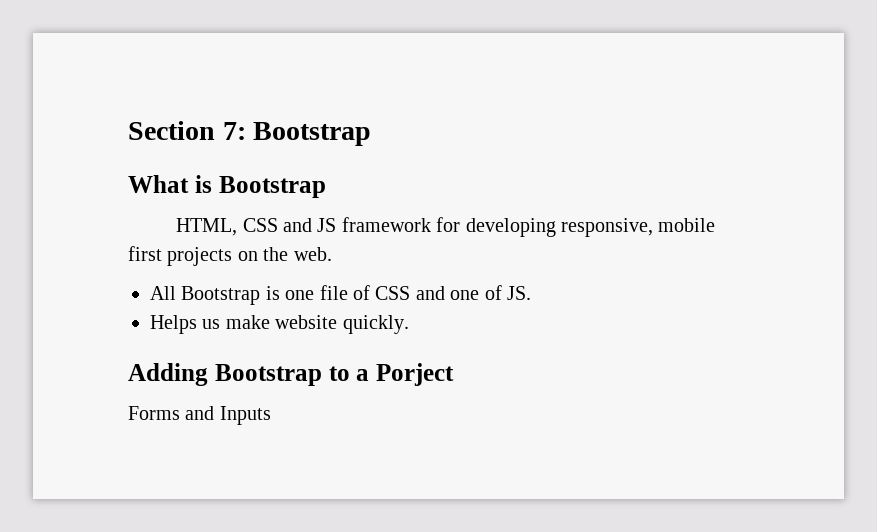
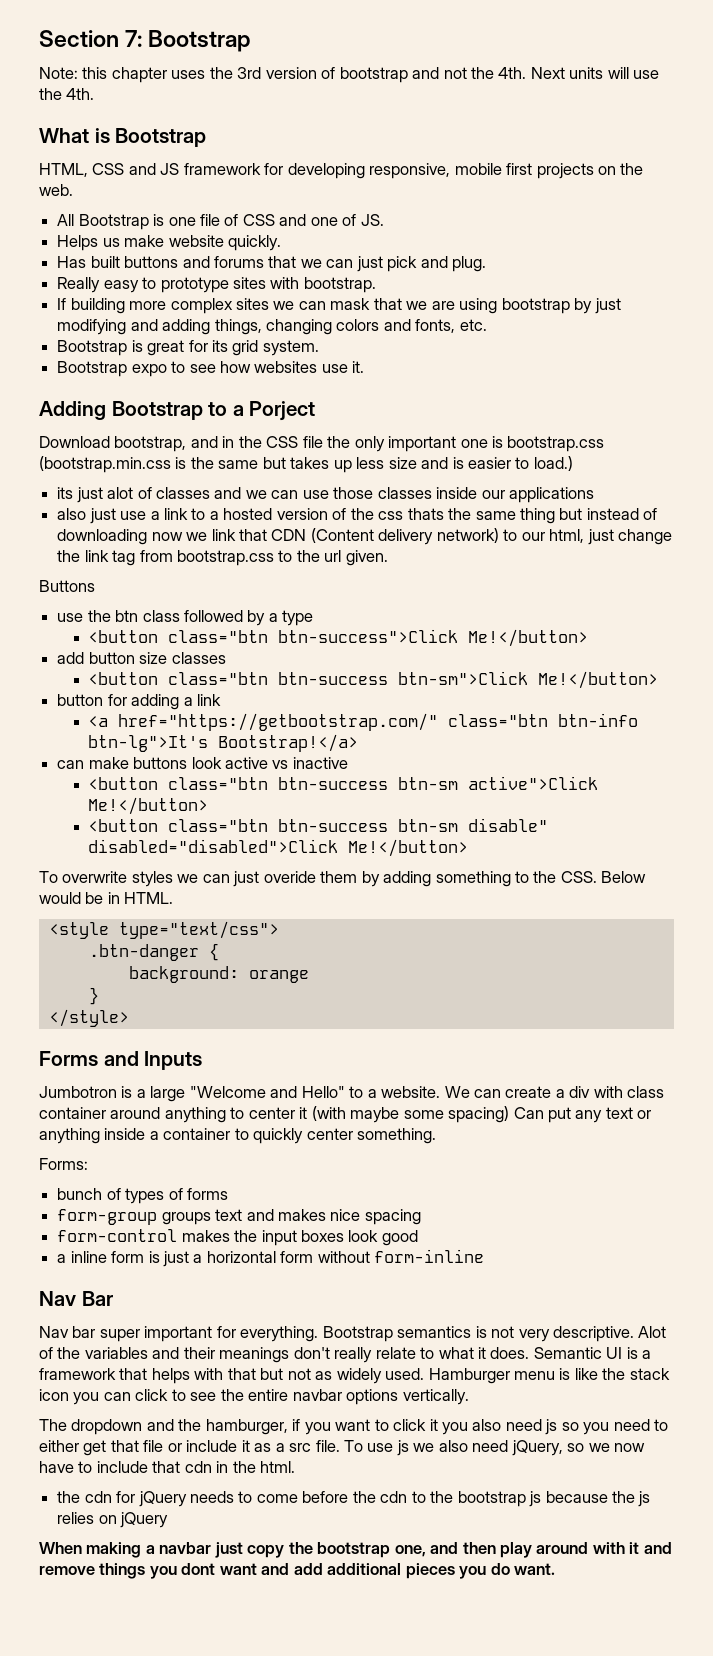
(372, 134) none -> [39,67,660,83] [39,88,95,100] // Note: this chapter uses the 3rd version of bootstrap and not the 4th. Next units will use the 4th.
(409, 324) none -> [57,256,487,272] [57,277,376,293] [57,298,621,314] [57,319,487,335] [57,340,319,356] [57,361,365,377] // Has built buttons and forums that we can just pick and plug. // Really easy to prototype sites with bootstrap. // If building more complex sites we can mask that we are using bootstrap by just modifying and adding things, changing colors and fonts, etc. // Bootstrap is great for its grid system. // Bootstrap expo to see how websites use it.
[128,406,271,425] Forms and Inputs -> [39,436,605,452] [39,456,573,473] [57,487,595,503] [57,508,658,524] [57,528,673,545] [57,550,388,566] [39,580,95,592] [57,610,314,626] [88,629,589,647] [57,652,226,664] [88,671,659,689] [57,694,221,710] [88,713,639,731] [88,734,359,752] [57,757,348,769] [88,776,599,790] [88,797,209,815] [88,818,549,832] [88,839,469,857] [39,871,647,887] [39,892,174,904] [48,921,279,939] [88,943,219,961] [128,966,309,983] [88,987,99,1005] [48,1009,129,1027] [39,1051,203,1070] [39,1086,665,1102] [39,1106,652,1123] [39,1128,437,1144] [39,1158,88,1170] [57,1188,228,1204] [57,1209,421,1225] [57,1229,418,1246] [57,1249,485,1267] [39,1291,113,1306] [39,1326,667,1342] [39,1347,652,1363] [39,1368,670,1384] [39,1389,469,1405] [39,1419,669,1435] [39,1440,646,1456] [39,1461,296,1473] [57,1491,651,1507] [57,1512,169,1528] [39,1542,672,1558] [39,1563,556,1579] Download bootstrap, and in the CSS file the only important one is bootstrap.css (bootstrap.min.css is the same but takes up less size and is easier to load.) // its just alot of classes and we can use those classes inside our applications // also just use a link to a hosted version of the css thats the same thing but instead of downloading now we link that CDN (Content delivery network) to our html, just change the link tag from bootstrap.css to the url given. // Buttons // use the btn class followed by a type // <button class="btn btn-success">Click Me!</button> // add button size classes // <button class="btn btn-success btn-sm">Click Me!</button> // button for adding a link // <a href="https://getbootstrap.com/" class="btn btn-info btn-lg">It's Bootstrap!</a> // can make buttons look active vs inactive // <button class="btn btn-success btn-sm active">Click Me!</button> // <button class="btn btn-success btn-sm disable" disabled="disabled">Click Me!</button> // To overwrite styles we can just overide them by adding something to the CSS. Below would be in HTML. // <style type="text/css"> // .btn-danger { // background: orange // } // </style> // Forms and Inputs // Jumbotron is a large "Welcome and Hello" to a website. We can create a div with class container around anything to center it (with maybe some spacing) Can put any text or anything inside a container to quickly center something. // Forms: // bunch of types of forms // form-group groups text and makes nice spacing // form-control makes the input boxes look good // a inline form is just a horizontal form without form-inline // Nav Bar // Nav bar super important for everything. Bootstrap semantics is not very descriptive. Alot of the variables and their meanings don't really relate to what it does. Semantic UI is a framework that helps with that but not as widely used. Hamburger menu is like the stack icon you can click to see the entire navbar options vertically. // The dropdown and the hamburger, if you want to click it you also need js so you need to either get that file or include it as a src file. To use js we also need jQuery, so we now have to include that cdn in the html. // the cdn for jQuery needs to come before the cdn to the bootstrap js because the js relies on jQuery // When making a navbar just copy the bootstrap one, and then play around with it and remove things you dont want and add additional pieces you do want.

